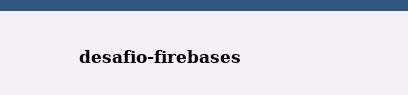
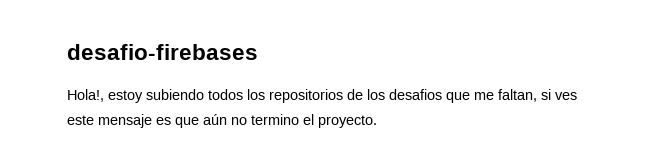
(241, 56) none -> [67,89,577,103] [67,114,377,128] // Hola!, estoy subiendo todos los repositorios de los desafios que me faltan, si ves este mensaje es que aún no termino el proyecto.

